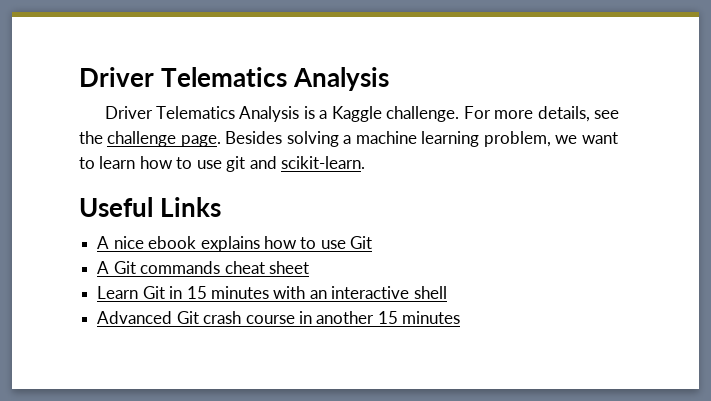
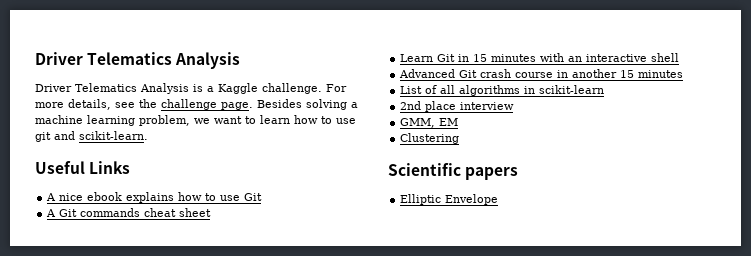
(461, 317) none -> [400,85,605,96] [400,101,515,112] [400,118,459,128] [400,133,460,144] [388,163,519,180] [400,194,499,205] // List of all algorithms in scikit-learn // 2nd place interview // GMM, EM // Clustering // Scientific papers // Elliptic Envelope

